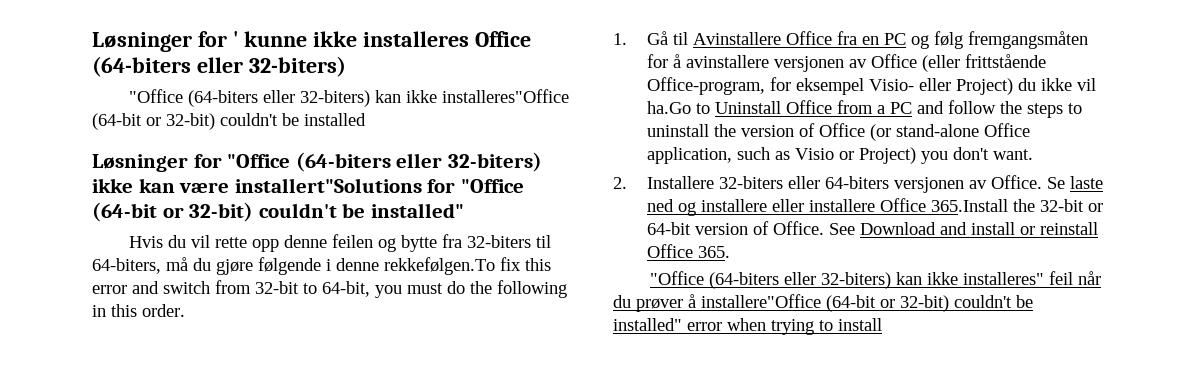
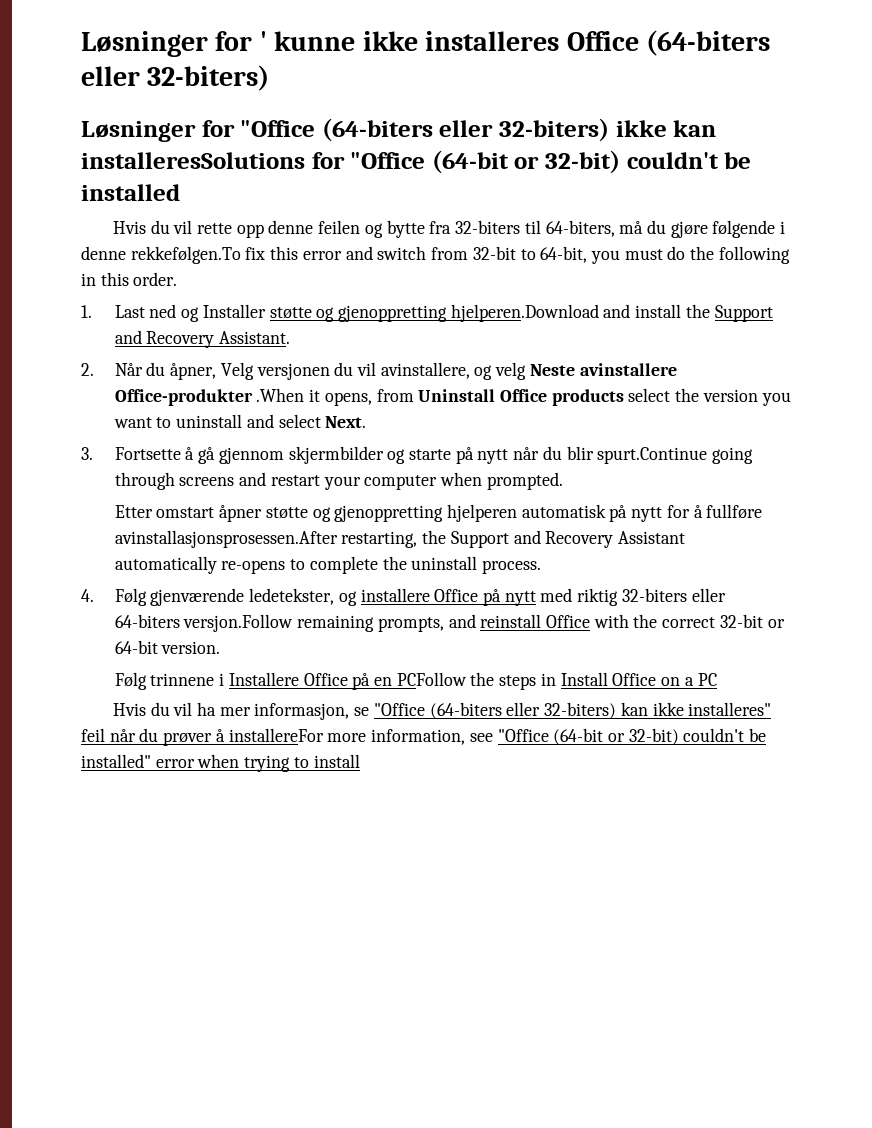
[129,89,570,107] [92,113,366,130] // "Office (64-biters eller 32-biters) kan ikke installeres"Office (64-bit or 32-bit) couldn't be installed -> (270, 78) none
[179,178,422,193] være installert"Solutions -> [81,152,305,169] installeresSolutions
[370,203,464,218] installed" -> [81,184,180,201] installed
[647,31,1089,49] [647,54,1047,72] [647,77,1097,95] [647,100,1083,118] [647,123,1031,141] [647,147,1034,164] [613,175,1104,193] [647,198,1104,216] [647,221,1099,235] [647,244,731,258] Gå til Avinstallere Office fra en PC og følg fremgangsmåten for å avinstallere versjonen av Office (eller frittstående Office-program, for eksempel Visio- eller Project) du ikke vil ha.Go to Uninstall Office from a PC and follow the steps to uninstall the version of Office (or stand-alone Office application, such as Visio or Project) you don't want. // 2. Installere 32-biters eller 64-biters versjonen av Office. Se laste ned og installere eller installere Office 365.Install the 32-bit or 64-bit version of Office. See Download and install or reinstall Office 365. // -> [114,304,773,322] [114,330,291,348] [81,362,677,380] [114,388,791,406] [113,414,367,428] [81,446,754,464] [114,472,563,490] [114,504,763,522] [114,530,686,548] [114,556,542,574] [81,588,726,606] [114,614,785,632] [114,640,221,654] [114,672,717,690] [112,702,370,720] Last ned og Installer støtte og gjenoppretting hjelperen.Download and install the Support and Recovery Assistant. // 2. Når du åpner, Velg versjonen du vil avinstallere, og velg Neste avinstallere Office-produkter .When it opens, from Uninstall Office products select the version you want to uninstall and select Next. // 3. Fortsette å gå gjennom skjermbilder og starte på nytt når du blir spurt.Continue going through screens and restart your computer when prompted. // Etter omstart åpner støtte og gjenoppretting hjelperen automatisk på nytt for å fullføre avinstallasjonsprosessen.After restarting, the Support and Recovery Assistant automatically re-opens to complete the uninstall process. // 4. Følg gjenværende ledetekster, og installere Office på nytt med riktig 32-biters eller 64-biters versjon.Follow remaining prompts, and reinstall Office with the correct 32-bit or 64-bit version. // Følg trinnene i Installere Office på en PCFollow the steps in Install Office on a PC // Hvis du vil ha mer informasjon, se
[701,294,821,308] installere"Office -> [228,728,549,745] installereFor more information, see "Office

